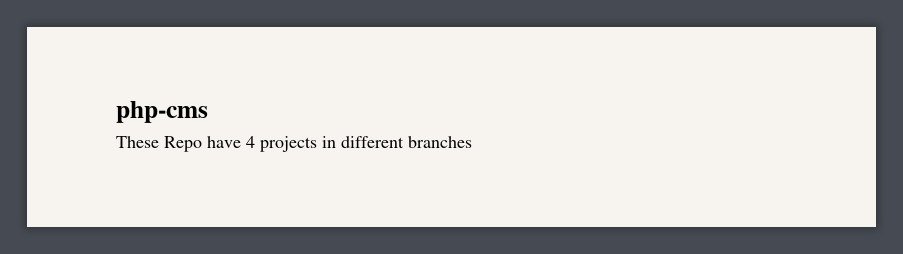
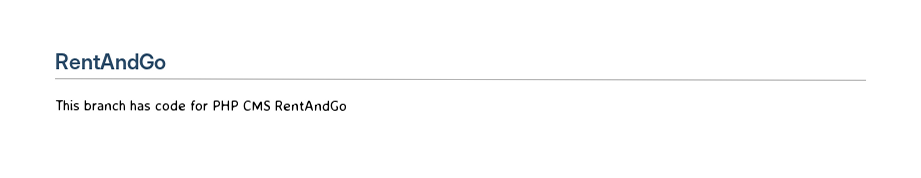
[116,101,208,123] [116,136,472,152] php-cms // These Repo have 4 projects in different branches -> [55,53,167,70] [54,100,347,111] RentAndGo // This branch has code for PHP CMS RentAndGo

